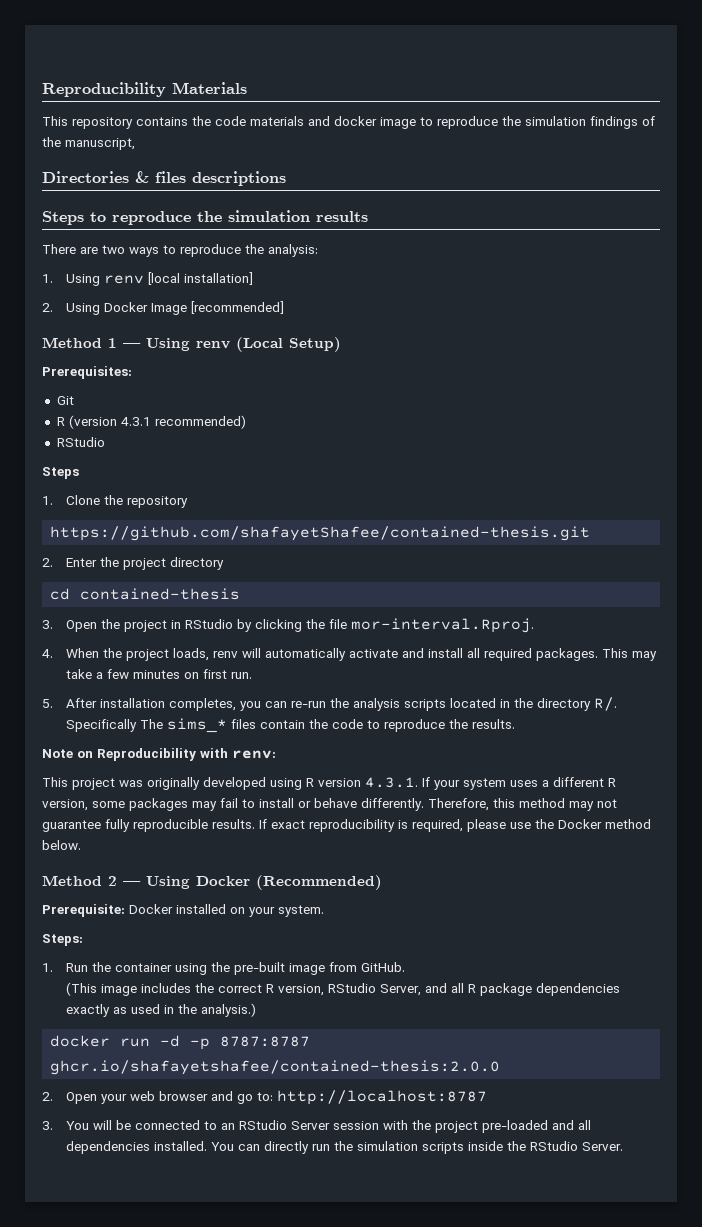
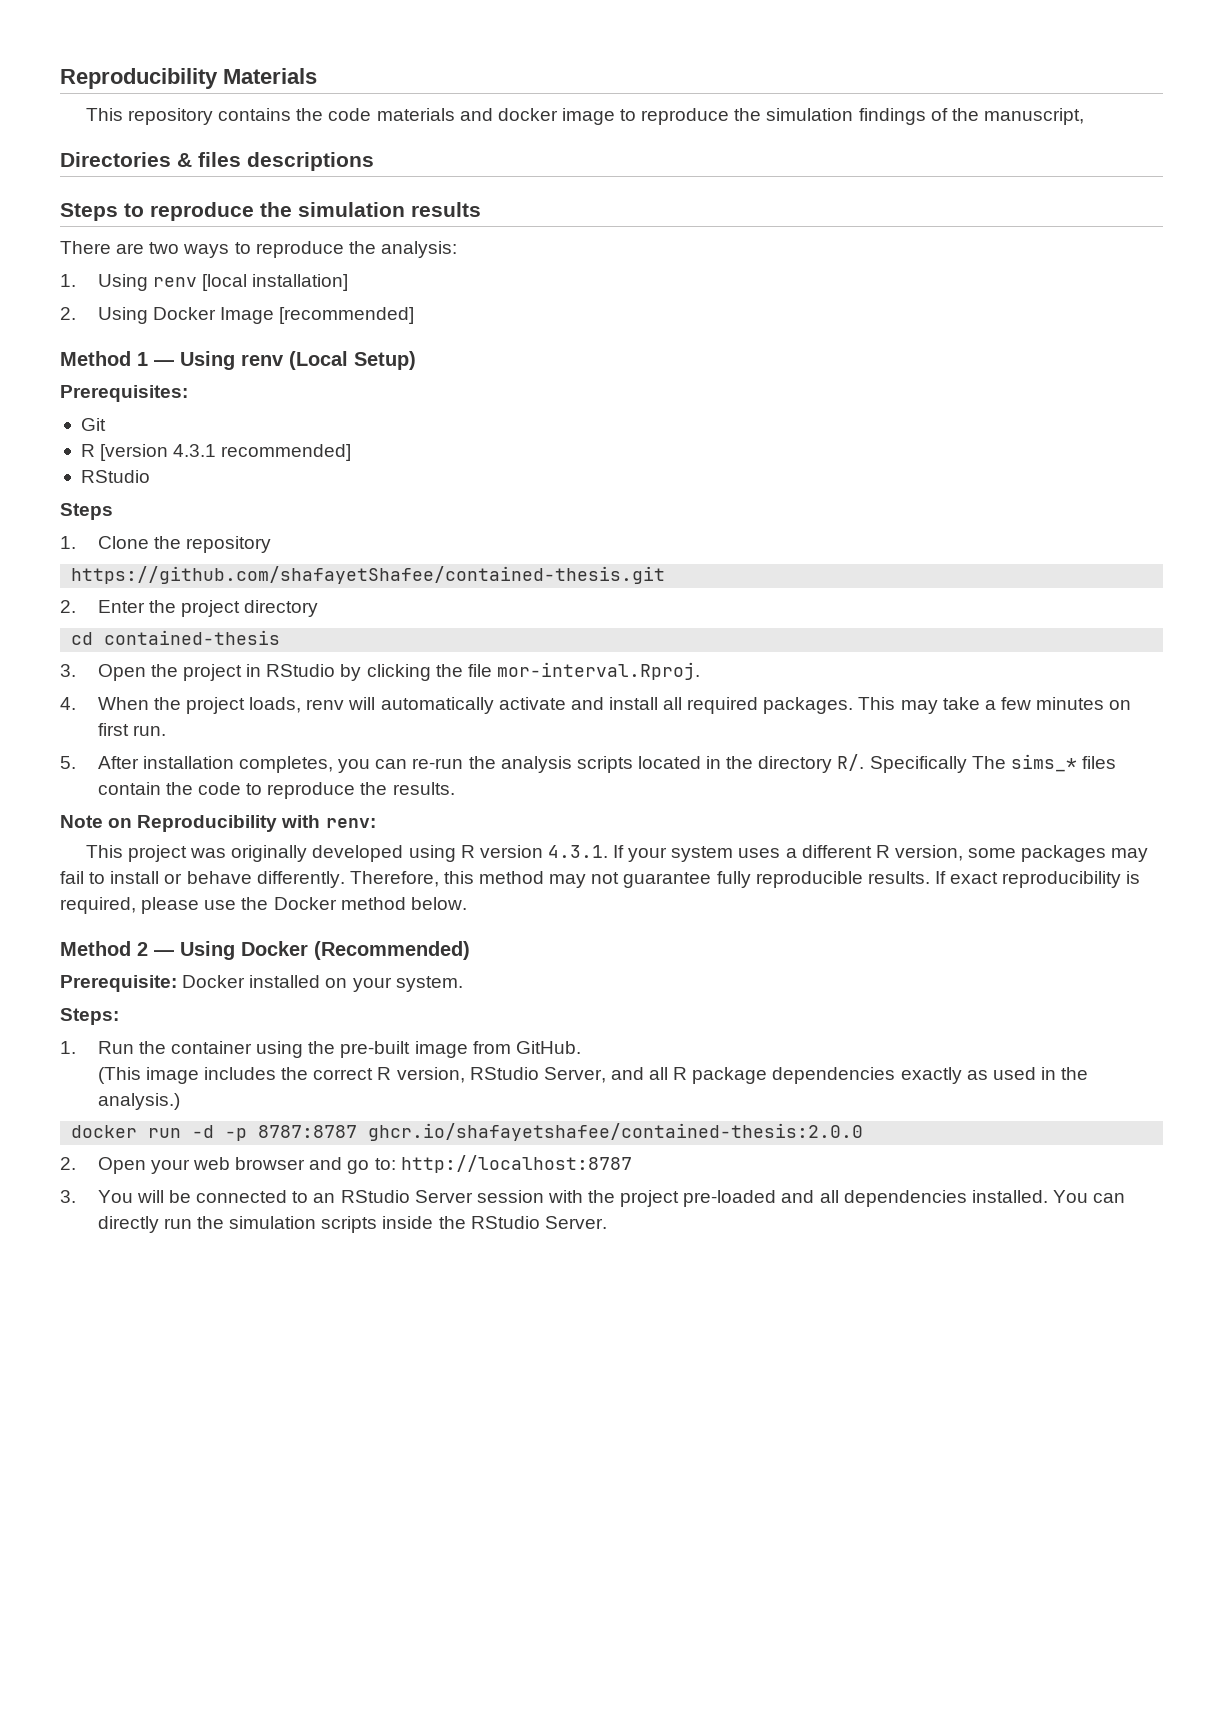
[68,415,246,429] (version 4.3.1 recommended) -> [100,444,352,461] [version 4.3.1 recommended]

